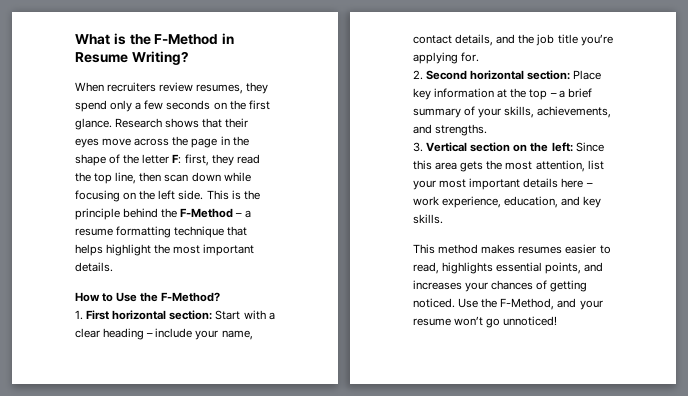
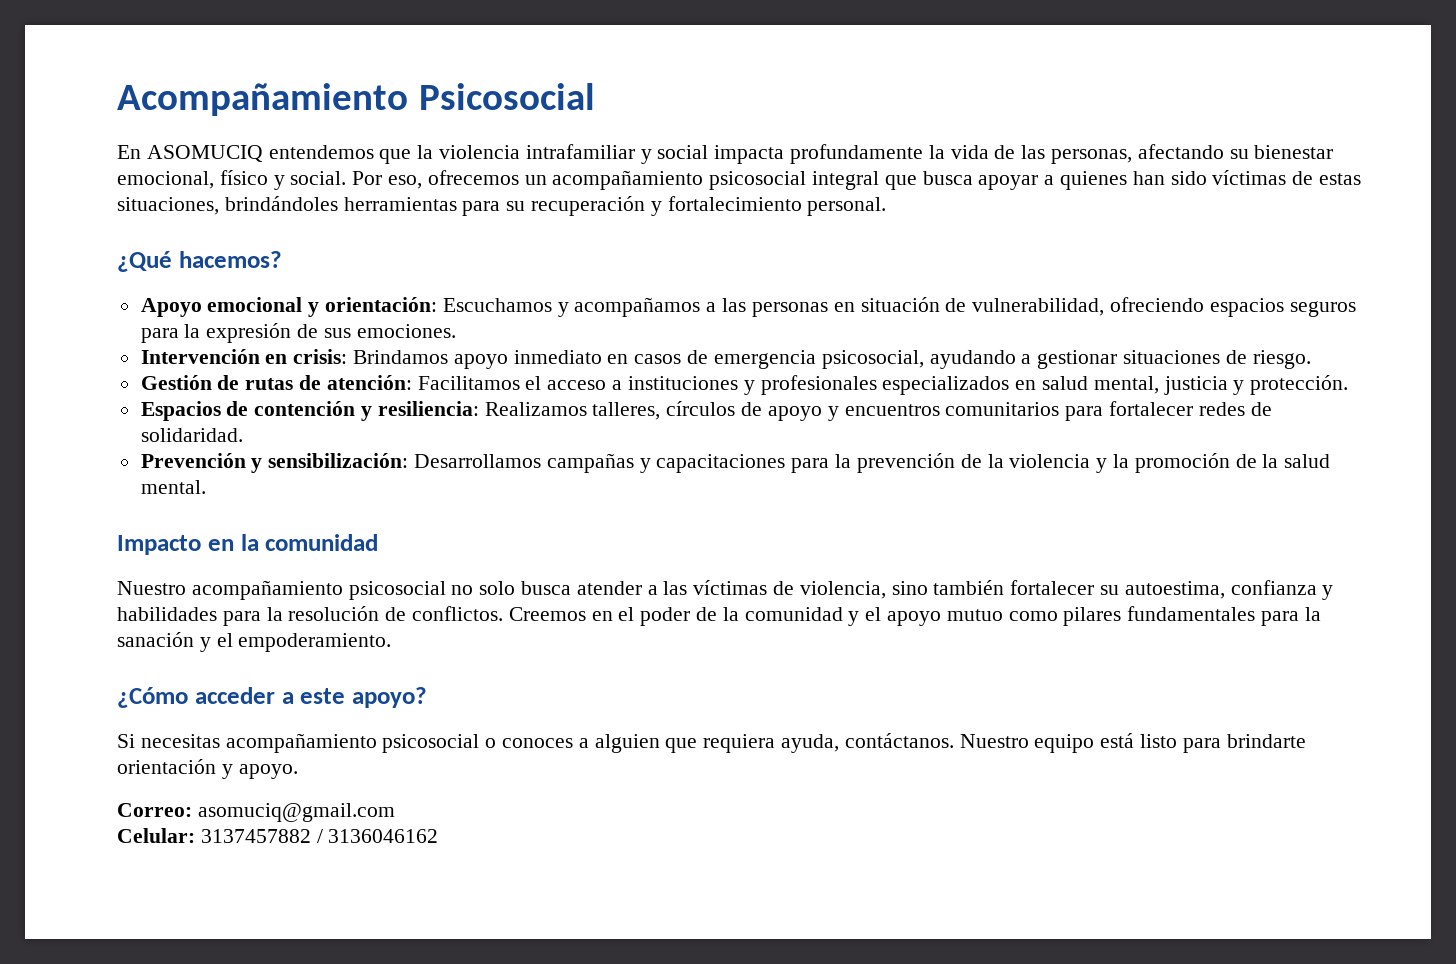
[75,33,235,45] [75,51,189,65] [75,82,269,94] [75,100,270,112] [75,118,249,130] [75,136,249,148] [75,154,260,166] [75,172,251,184] [75,190,260,202] [75,208,251,220] [75,226,248,238] [75,244,255,256] [75,262,113,272] [75,292,221,302] [75,310,275,320] [75,328,253,340] [413,34,613,46] [413,52,480,64] [413,70,602,80] [413,88,592,100] [413,106,612,118] [413,124,488,136] [413,142,604,152] [413,160,604,172] [413,178,593,190] [413,196,602,208] [413,214,443,224] [413,244,611,254] [413,262,604,274] [413,280,588,292] [413,298,603,310] [413,316,558,328] What is the F-Method in Resume Writing? // When recruiters review resumes, they spend only a few seconds on the first glance. Research shows that their eyes move across the page in the shape of the letter F: first, they read the top line, then scan down while focusing on the left side. This is the principle behind the F-Method – a resume formatting technique that helps highlight the most important details. // How to Use the F-Method? // 1. First horizontal section: Start with a clear heading – include your name, contact details, and the job title you’re applying for. // 2. Second horizontal section: Place key information at the top – a brief summary of your skills, achievements, and strengths. // 3. Vertical section on the left: Since this area gets the most attention, list your most important details here – work experience, education, and key skills. // This method makes resumes easier to read, highlights essential points, and increases your chances of getting noticed. Use the F-Method, and your resume won’t go unnoticed! -> [117,83,595,116] [117,144,1334,164] [117,170,1362,190] [117,196,887,216] [117,251,282,272] [140,297,1356,317] [140,323,456,343] [140,349,1311,369] [140,375,1349,395] [140,401,1272,421] [140,428,243,442] [140,453,1331,473] [140,480,206,494] [117,534,379,555] [117,580,1334,600] [117,606,1321,626] [117,632,392,652] [117,687,427,708] [117,733,1306,753] [117,759,298,779] [117,803,395,822] [117,828,439,843] Acompañamiento Psicosocial // En ASOMUCIQ entendemos que la violencia intrafamiliar y social impacta profundamente la vida de las personas, afectando su bienestar emocional, físico y social. Por eso, ofrecemos un acompañamiento psicosocial integral que busca apoyar a quienes han sido víctimas de estas situaciones, brindándoles herramientas para su recuperación y fortalecimiento personal. // ¿Qué hacemos? // Apoyo emocional y orientación: Escuchamos y acompañamos a las personas en situación de vulnerabilidad, ofreciendo espacios seguros para la expresión de sus emociones. // Intervención en crisis: Brindamos apoyo inmediato en casos de emergencia psicosocial, ayudando a gestionar situaciones de riesgo. // Gestión de rutas de atención: Facilitamos el acceso a instituciones y profesionales especializados en salud mental, justicia y protección. // Espacios de contención y resiliencia: Realizamos talleres, círculos de apoyo y encuentros comunitarios para fortalecer redes de solidaridad. // Prevención y sensibilización: Desarrollamos campañas y capacitaciones para la prevención de la violencia y la promoción de la salud mental. // Impacto en la comunidad // Nuestro acompañamiento psicosocial no solo busca atender a las víctimas de violencia, sino también fortalecer su autoestima, confianza y habilidades para la resolución de conflictos. Creemos en el poder de la comunidad y el apoyo mutuo como pilares fundamentales para la sanación y el empoderamiento. // ¿Cómo acceder a este apoyo? // Si necesitas acompañamiento psicosocial o conoces a alguien que requiera ayuda, contáctanos. Nuestro equipo está listo para brindarte orientación y apoyo. // Correo: asomuciq@gmail.com // Celular: 3137457882 / 3136046162

